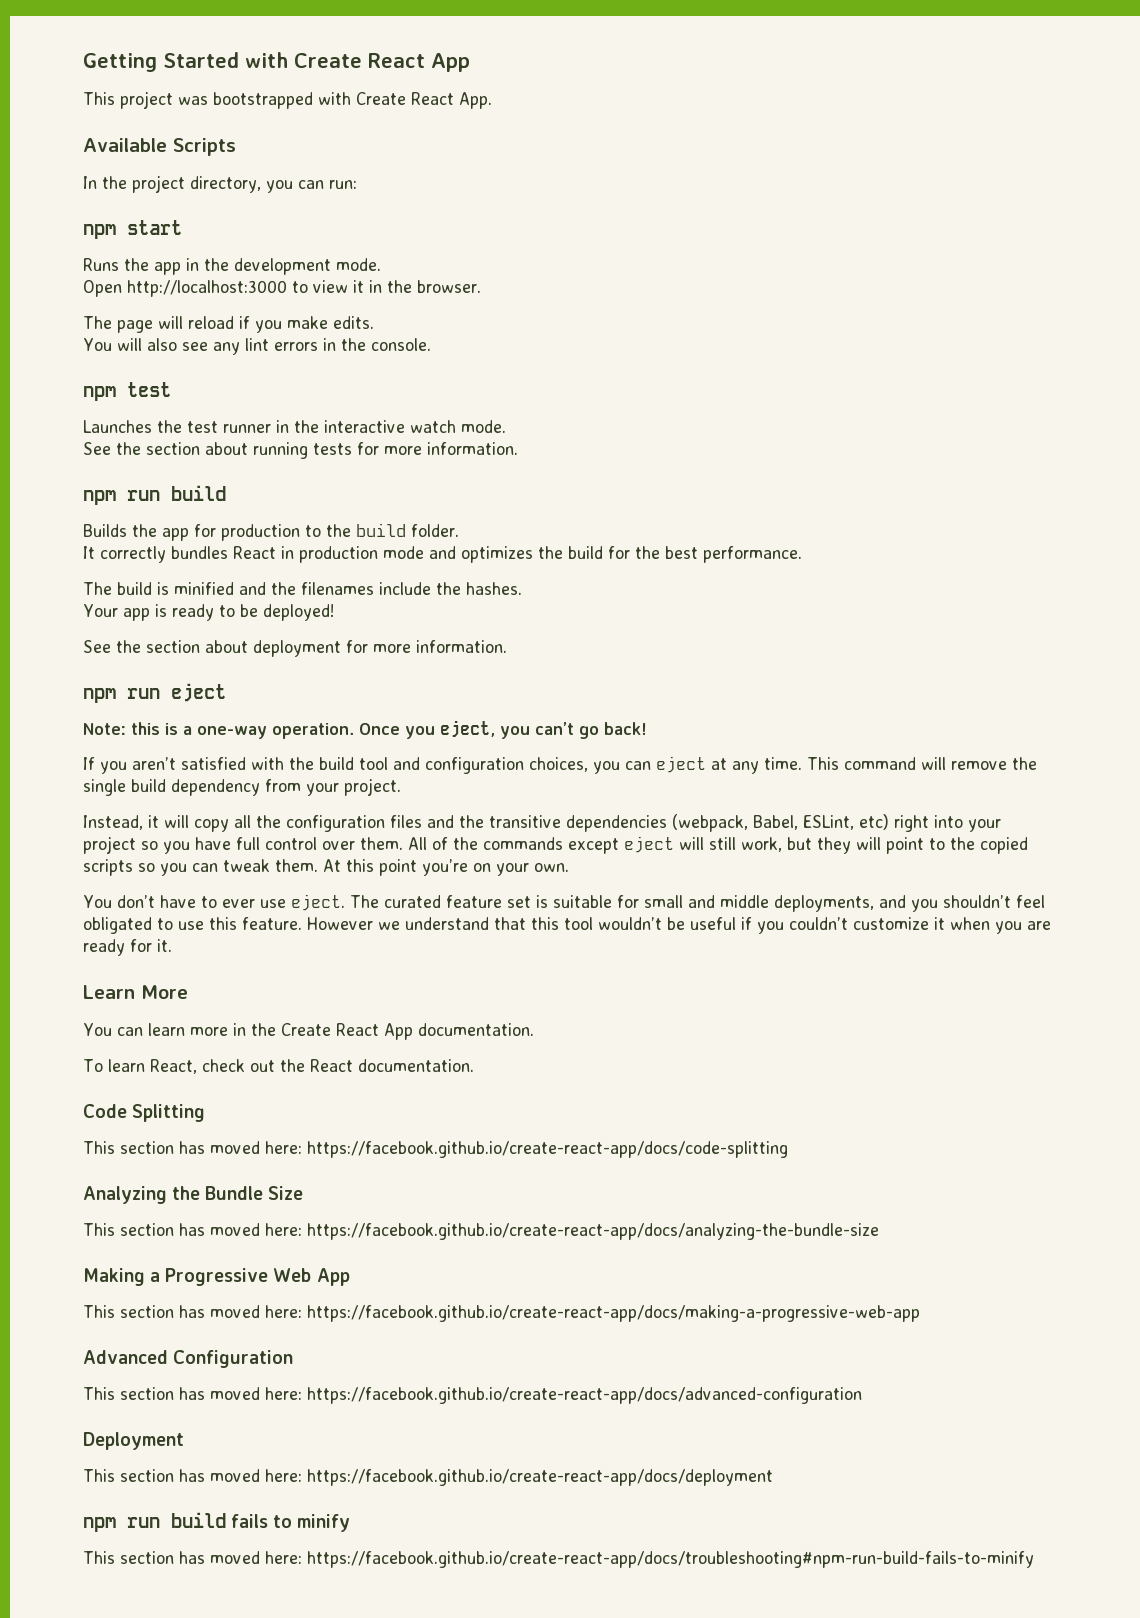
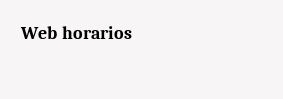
[83,52,470,72] [83,91,492,109] [83,138,236,156] [83,175,357,193] [83,220,182,239] [83,258,381,275] [83,280,481,297] [83,316,374,333] [83,338,431,355] [83,382,171,401] [83,420,506,433] [83,442,518,459] [83,485,226,505] [83,523,459,541] [83,546,802,563] [83,582,522,595] [83,604,334,621] [83,640,507,657] [83,683,226,703] [83,720,647,739] [83,756,1037,774] [83,778,401,796] [83,814,1001,832] [83,836,1028,854] [83,859,569,876] [83,894,1045,912] [83,917,1051,934] [83,939,172,956] [83,985,188,999] [83,1023,534,1040] [83,1059,474,1074] [83,1104,206,1122] [83,1141,788,1158] [83,1186,304,1204] [83,1223,879,1240] [83,1268,350,1286] [83,1305,920,1322] [83,1350,294,1368] [83,1387,862,1404] [83,1432,184,1450] [83,1469,773,1486] [83,1512,351,1532] [83,1551,1034,1568] Getting Started with Create React App // This project was bootstrapped with Create React App. // Available Scripts // In the project directory, you can run: // npm start // Runs the app in the development mode. // Open http://localhost:3000 to view it in the browser. // The page will reload if you make edits. // You will also see any lint errors in the console. // npm test // Launches the test runner in the interactive watch mode. // See the section about running tests for more information. // npm run build // Builds the app for production to the build folder. // It correctly bundles React in production mode and optimizes the build for the best performance. // The build is minified and the filenames include the hashes. // Your app is ready to be deployed! // See the section about deployment for more information. // npm run eject // Note: this is a one-way operation. Once you eject, you can’t go back! // If you aren’t satisfied with the build tool and configuration choices, you can eject at any time. This command will remove the single build dependency from your project. // Instead, it will copy all the configuration files and the transitive dependencies (webpack, Babel, ESLint, etc) right into your project so you have full control over them. All of the commands except eject will still work, but they will point to the copied scripts so you can tweak them. At this point you’re on your own. // You don’t have to ever use eject. The curated feature set is suitable for small and middle deployments, and you shouldn’t feel obligated to use this feature. However we understand that this tool wouldn’t be useful if you couldn’t customize it when you are ready for it. // Learn More // You can learn more in the Create React App documentation. // To learn React, check out the React documentation. // Code Splitting // This section has moved here: https://facebook.github.io/create-react-app/docs/code-splitting // Analyzing the Bundle Size // This section has moved here: https://facebook.github.io/create-react-app/docs/analyzing-the-bundle-size // Making a Progressive Web App // This section has moved here: https://facebook.github.io/create-react-app/docs/making-a-progressive-web-app // Advanced Configuration // This section has moved here: https://facebook.github.io/create-react-app/docs/advanced-configuration // Deployment // This section has moved here: https://facebook.github.io/create-react-app/docs/deployment // npm run build fails to minify // This section has moved here: https://facebook.github.io/create-react-app/docs/troubleshooting#npm-run-build-fails-to-minify -> [20,26,132,39] Web horarios

